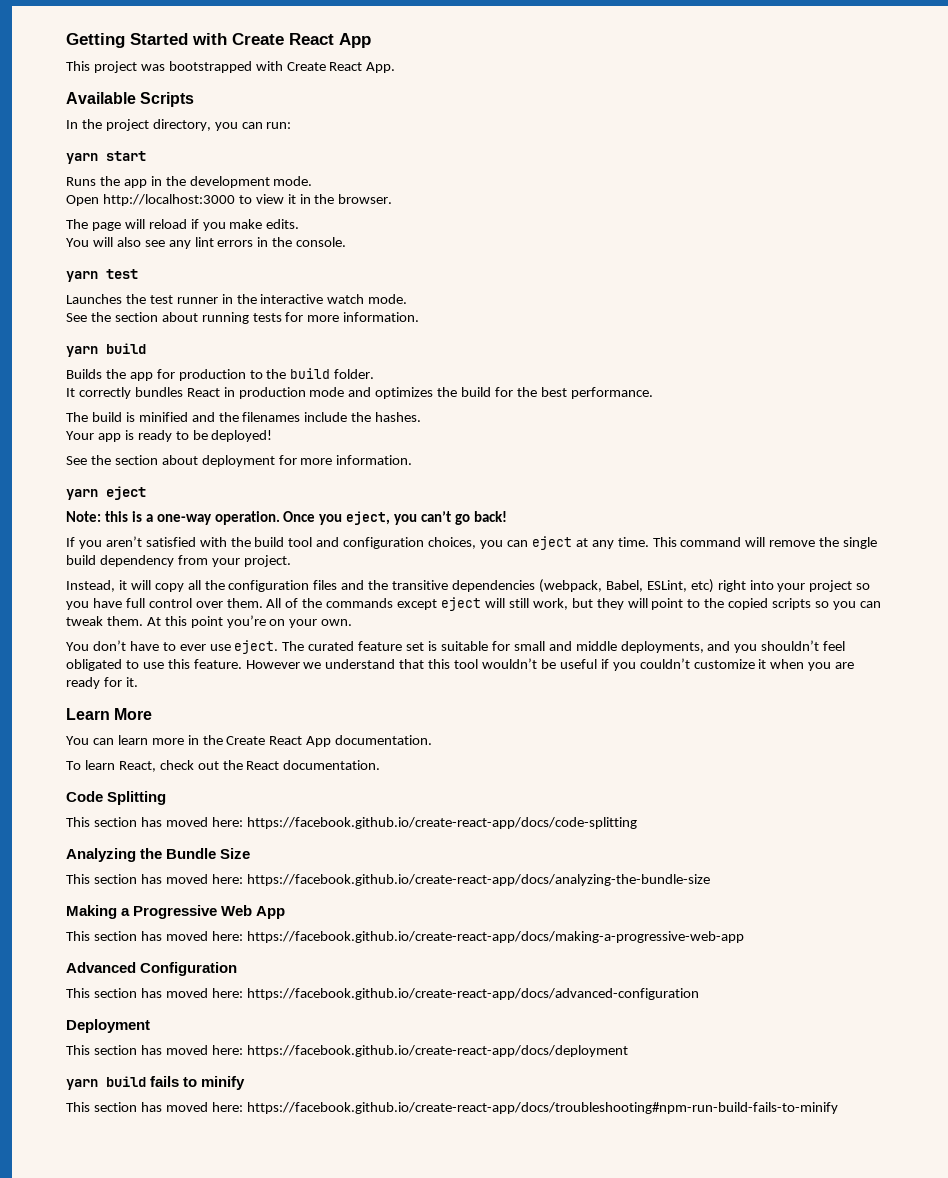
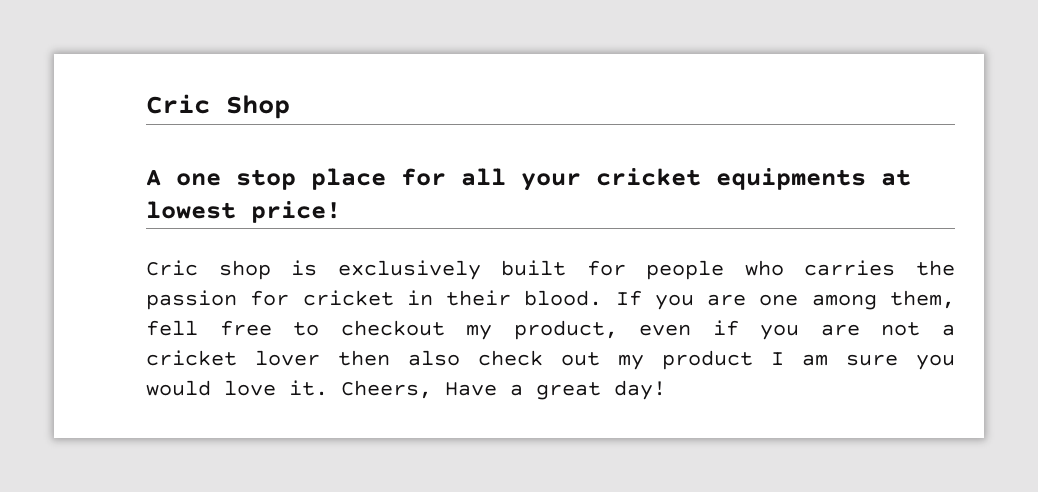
[66,33,371,48] [66,61,396,73] [66,92,195,107] [66,119,292,131] [66,151,146,164] [66,176,313,188] [66,194,393,206] [66,219,300,231] [66,237,347,249] [66,269,138,282] [66,294,408,304] [66,312,420,324] [66,343,146,357] [66,368,375,381] [66,387,653,399] [66,412,422,422] [66,430,273,442] [66,455,413,467] [66,486,146,500] [66,511,507,525] [66,536,878,550] [66,555,291,567] [66,579,871,593] [66,597,881,611] [66,615,353,628] [66,640,846,654] [66,658,855,671] [66,677,138,689] [66,708,153,720] [66,735,433,747] [66,760,381,772] [66,791,167,805] [66,817,637,829] [66,848,251,862] [66,874,710,886] [66,905,286,919] [66,931,744,943] [66,962,238,976] [66,988,699,1000] [66,1019,150,1033] [66,1045,628,1057] [66,1076,246,1090] [66,1102,838,1114] Getting Started with Create React App // This project was bootstrapped with Create React App. // Available Scripts // In the project directory, you can run: // yarn start // Runs the app in the development mode. // Open http://localhost:3000 to view it in the browser. // The page will reload if you make edits. // You will also see any lint errors in the console. // yarn test // Launches the test runner in the interactive watch mode. // See the section about running tests for more information. // yarn build // Builds the app for production to the build folder. // It correctly bundles React in production mode and optimizes the build for the best performance. // The build is minified and the filenames include the hashes. // Your app is ready to be deployed! // See the section about deployment for more information. // yarn eject // Note: this is a one-way operation. Once you eject, you can’t go back! // If you aren’t satisfied with the build tool and configuration choices, you can eject at any time. This command will remove the single build dependency from your project. // Instead, it will copy all the configuration files and the transitive dependencies (webpack, Babel, ESLint, etc) right into your project so you have full control over them. All of the commands except eject will still work, but they will point to the copied scripts so you can tweak them. At this point you’re on your own. // You don’t have to ever use eject. The curated feature set is suitable for small and middle deployments, and you shouldn’t feel obligated to use this feature. However we understand that this tool wouldn’t be useful if you couldn’t customize it when you are ready for it. // Learn More // You can learn more in the Create React App documentation. // To learn React, check out the React documentation. // Code Splitting // This section has moved here: https://facebook.github.io/create-react-app/docs/code-splitting // Analyzing the Bundle Size // This section has moved here: https://facebook.github.io/create-react-app/docs/analyzing-the-bundle-size // Making a Progressive Web App // This section has moved here: https://facebook.github.io/create-react-app/docs/making-a-progressive-web-app // Advanced Configuration // This section has moved here: https://facebook.github.io/create-react-app/docs/advanced-configuration // Deployment // This section has moved here: https://facebook.github.io/create-react-app/docs/deployment // yarn build fails to minify // This section has moved here: https://facebook.github.io/create-react-app/docs/troubleshooting#npm-run-build-fails-to-minify -> [146,94,290,119] [146,168,911,191] [146,201,341,223] [146,260,955,280] [146,290,955,310] [146,320,955,340] [146,350,955,370] [146,380,666,400] Cric Shop // A one stop place for all your cricket equipments at lowest price! // Cric shop is exclusively built for people who carries the passion for cricket in their blood. If you are one among them, fell free to checkout my product, even if you are not a cricket lover then also check out my product I am sure you would love it. Cheers, Have a great day!

